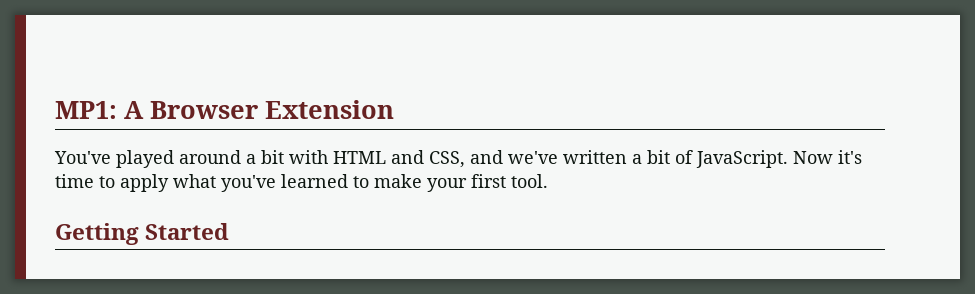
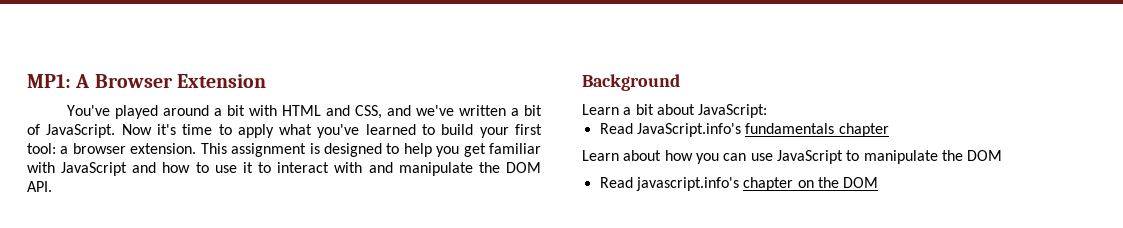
[374,174,422,188] make -> [441,124,474,135] build
[511,174,548,188] [55,223,230,245] tool. // Getting Started -> [27,143,542,157] [27,162,541,176] [27,181,52,192] [582,74,680,91] [582,104,768,118] [599,123,889,137] [582,150,1003,164] [599,177,879,191] tool: a browser extension. This assignment is designed to help you get familiar with JavaScript and how to use it to interact with and manipulate the DOM API. // Background // Learn a bit about JavaScript: // Read JavaScript.info's fundamentals chapter // Learn about how you can use JavaScript to manipulate the DOM // Read javascript.info's chapter on the DOM

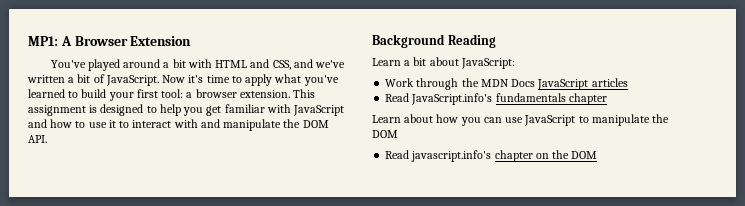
(680, 82) none -> [447,34,496,48] Reading
(768, 111) none -> [385,78,628,90] // Work through the MDN Docs JavaScript articles

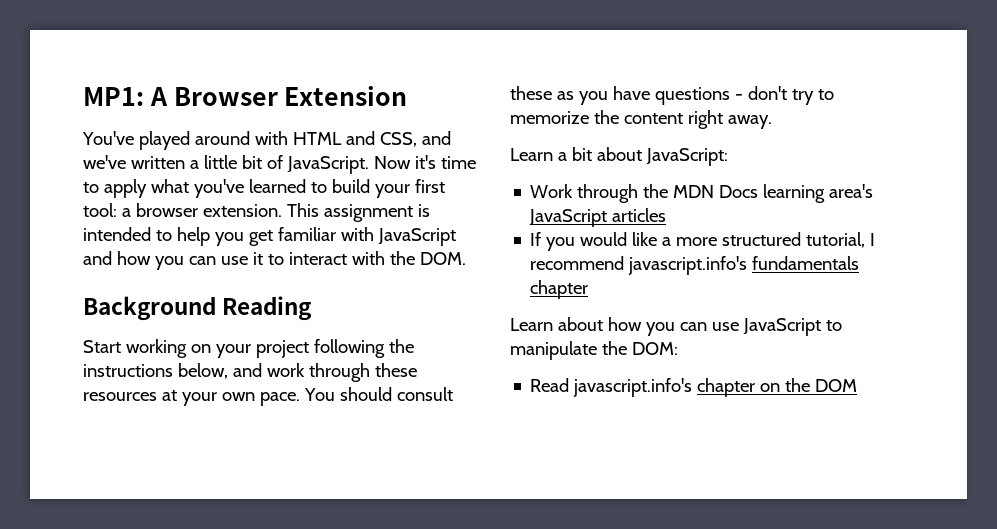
[163,59,186,68] a bit -> (250, 138) none
(75, 80) none -> [203,155,237,169] little
[100,104,144,116] designed -> [83,227,151,241] intended
[75,121,86,128] to -> [154,256,216,270] you can
[200,119,329,131] [28,135,47,143] [372,34,496,48] and manipulate the DOM API. // Background Reading -> [389,251,466,265] [83,296,313,321] [83,339,414,358] [83,363,417,382] [83,387,453,406] [510,86,834,105] [510,110,772,129] the DOM. // Background Reading // Start working on your project following the instructions below, and work through these resources at your own pace. You should consult these as you have questions - don't try to memorize the content right away.
(536, 83) none -> [763,184,874,203] learning area's
[385,93,493,105] Read JavaScript.info's -> [530,232,876,251] [530,256,748,275] If you would like a more structured tutorial, I recommend javascript.info's
[372,130,398,138] DOM -> [631,342,678,355] DOM:

